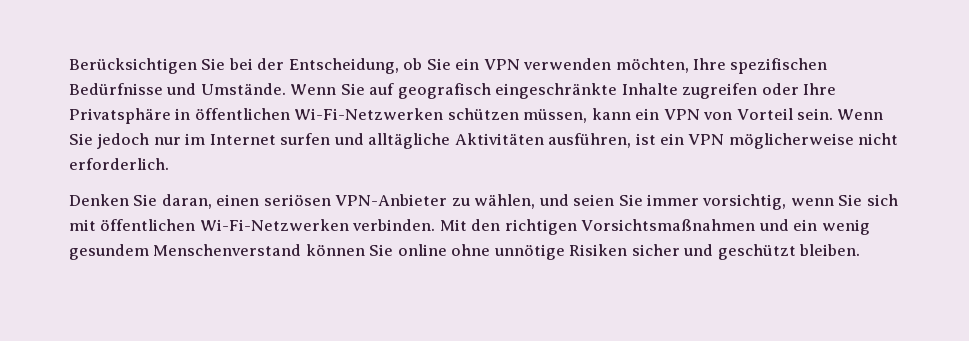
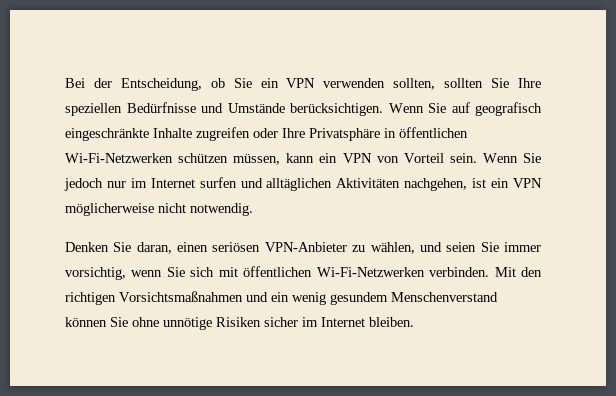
[69,58,253,74] Berücksichtigen Sie bei -> [65,78,85,88] Bei
[615,58,828,74] [69,83,286,95] möchten, Ihre spezifischen Bedürfnisse und Umstände. -> [393,78,542,90] [65,102,383,116] sollten, sollten Sie Ihre speziellen Bedürfnisse und Umstände berücksichtigen.
[368,133,632,149] alltägliche Aktivitäten ausführen, -> [266,178,468,191] alltäglichen Aktivitäten nachgehen,
[69,158,169,170] erforderlich. -> [190,203,253,216] notwendig.
[397,244,447,256] online -> (128, 322) none
[683,244,796,260] und geschützt -> [302,317,365,327] im Internet

